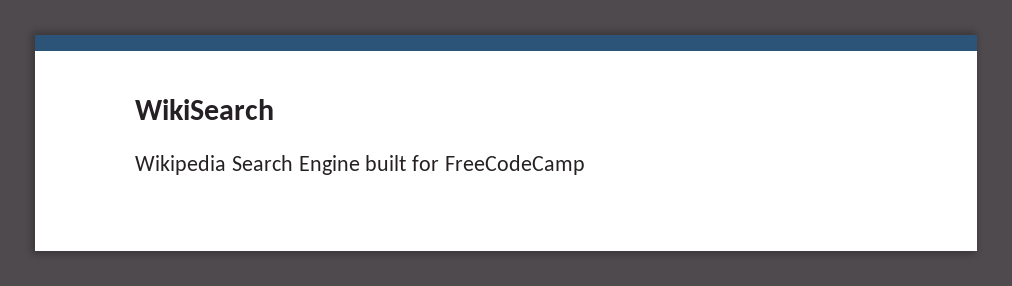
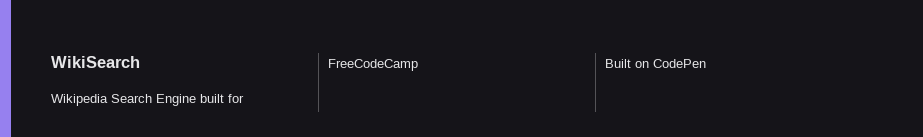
(586, 165) none -> [605,59,706,68] // Built on CodePen

